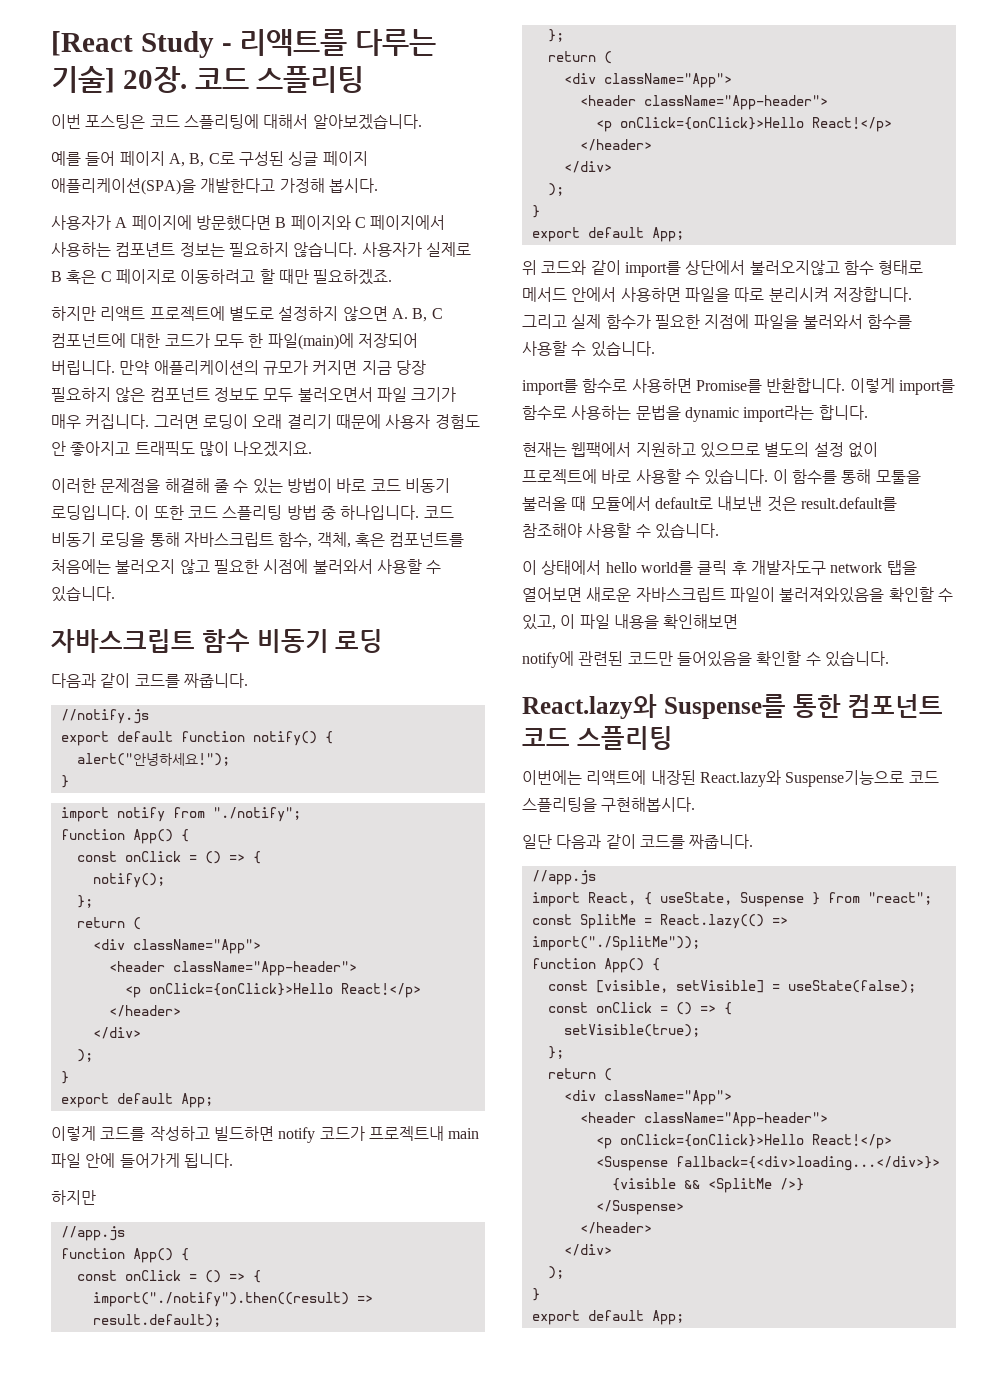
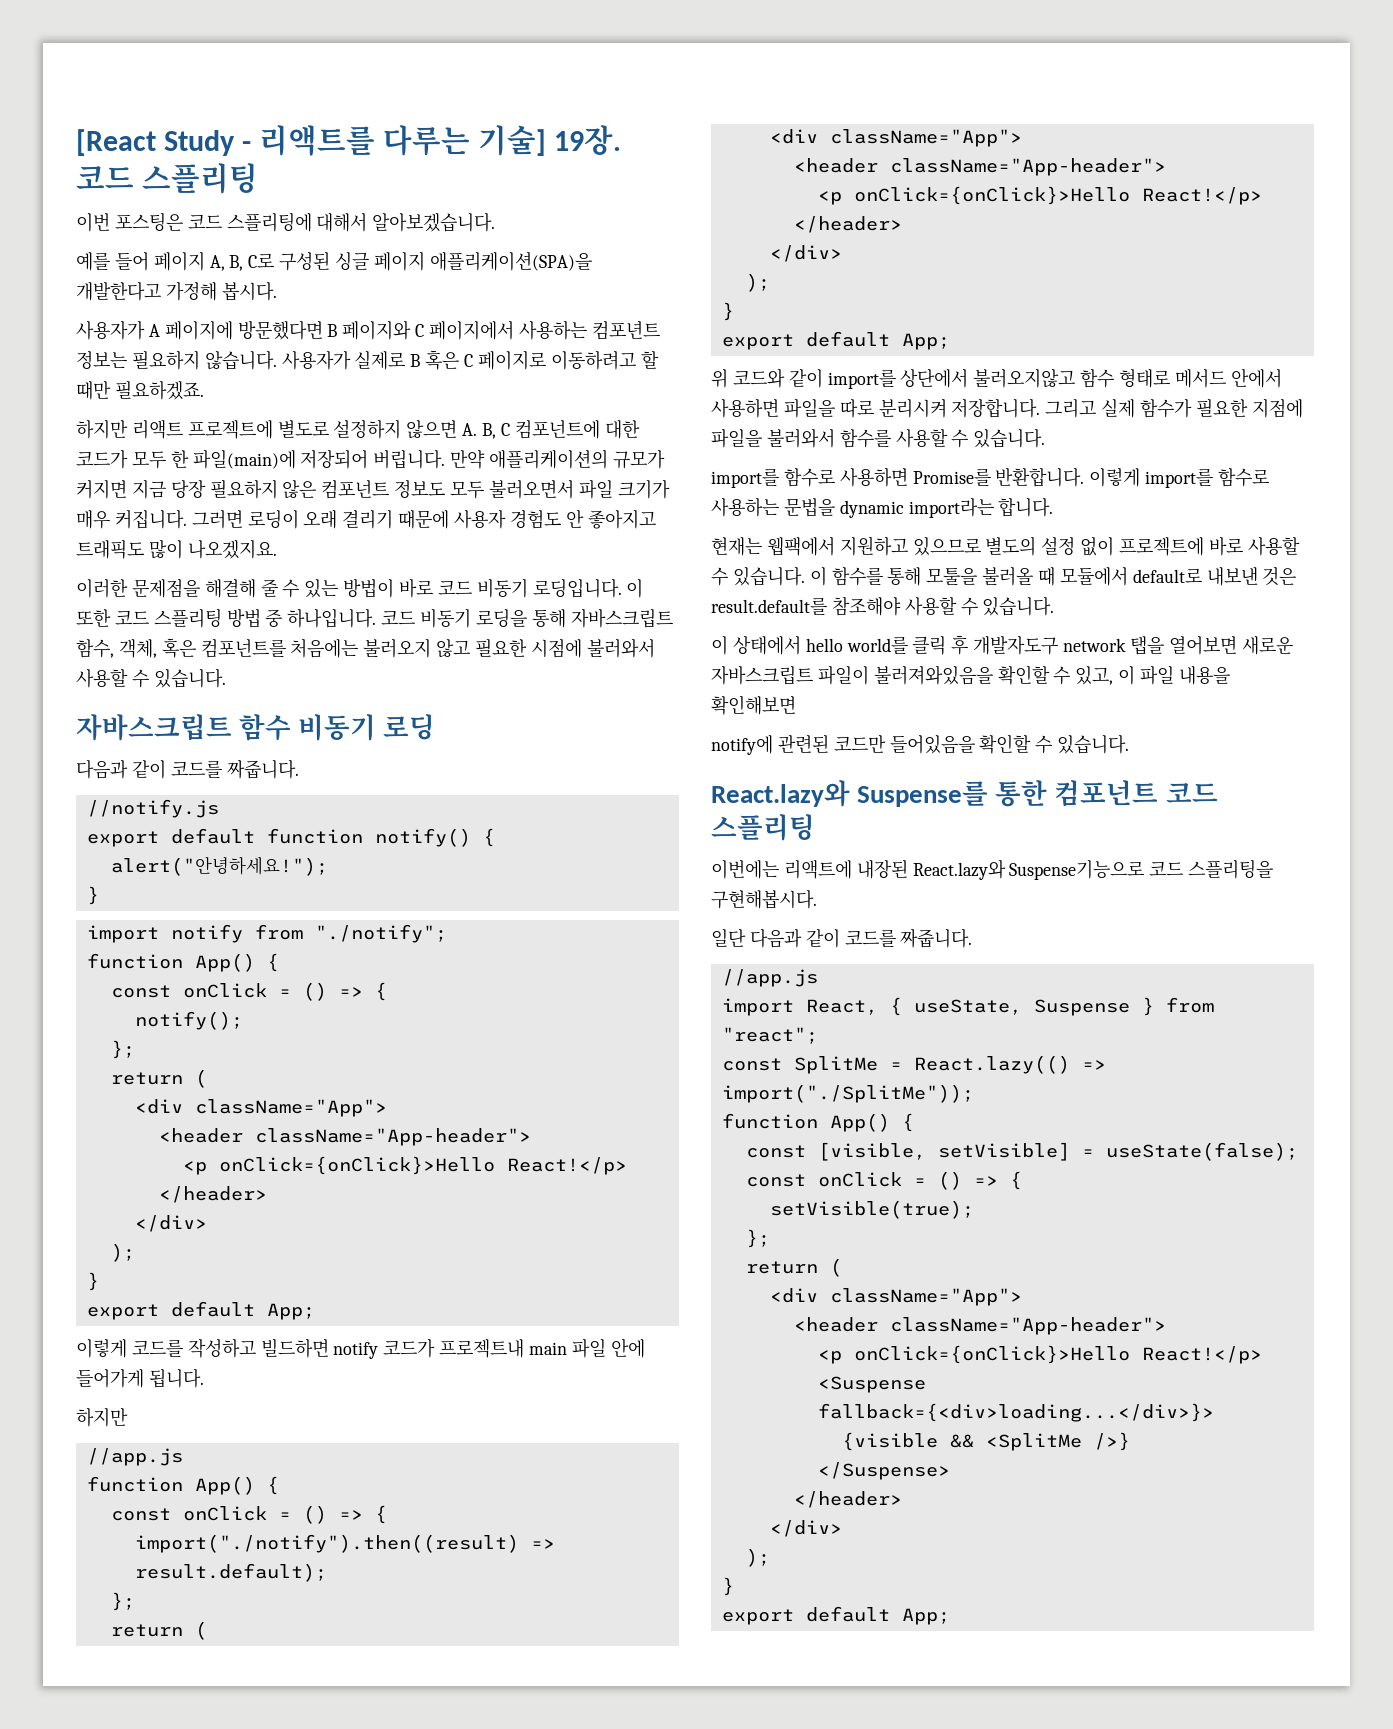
[122,66,187,93] 20장. -> [553,125,621,155] 19장.

